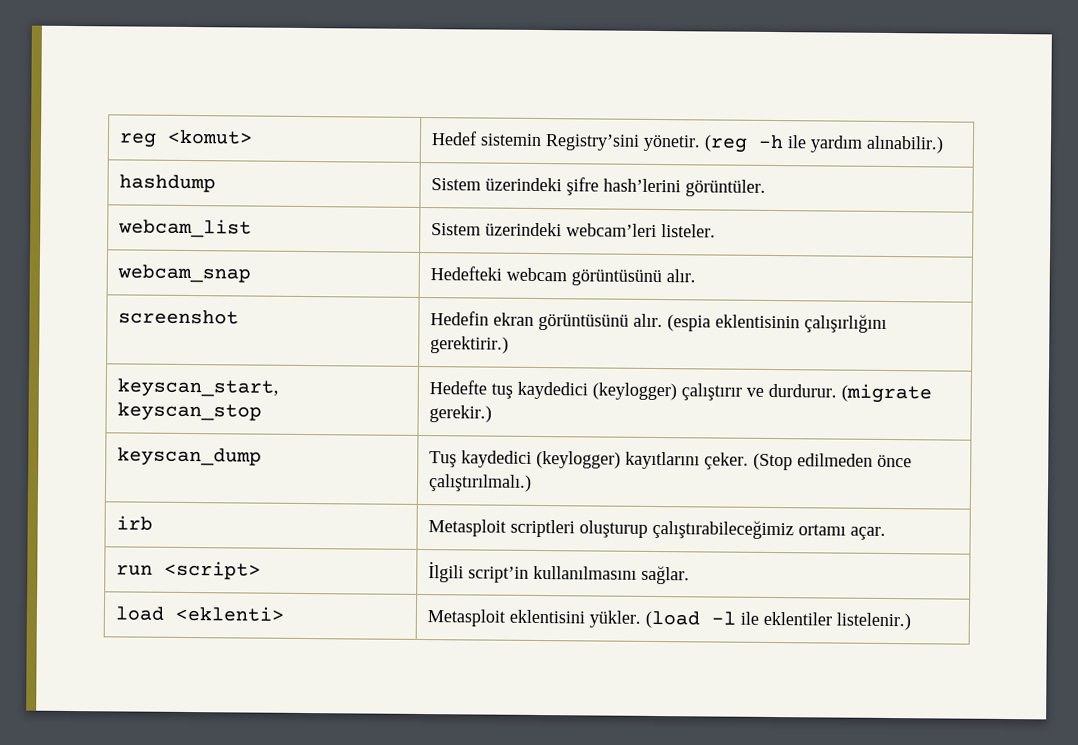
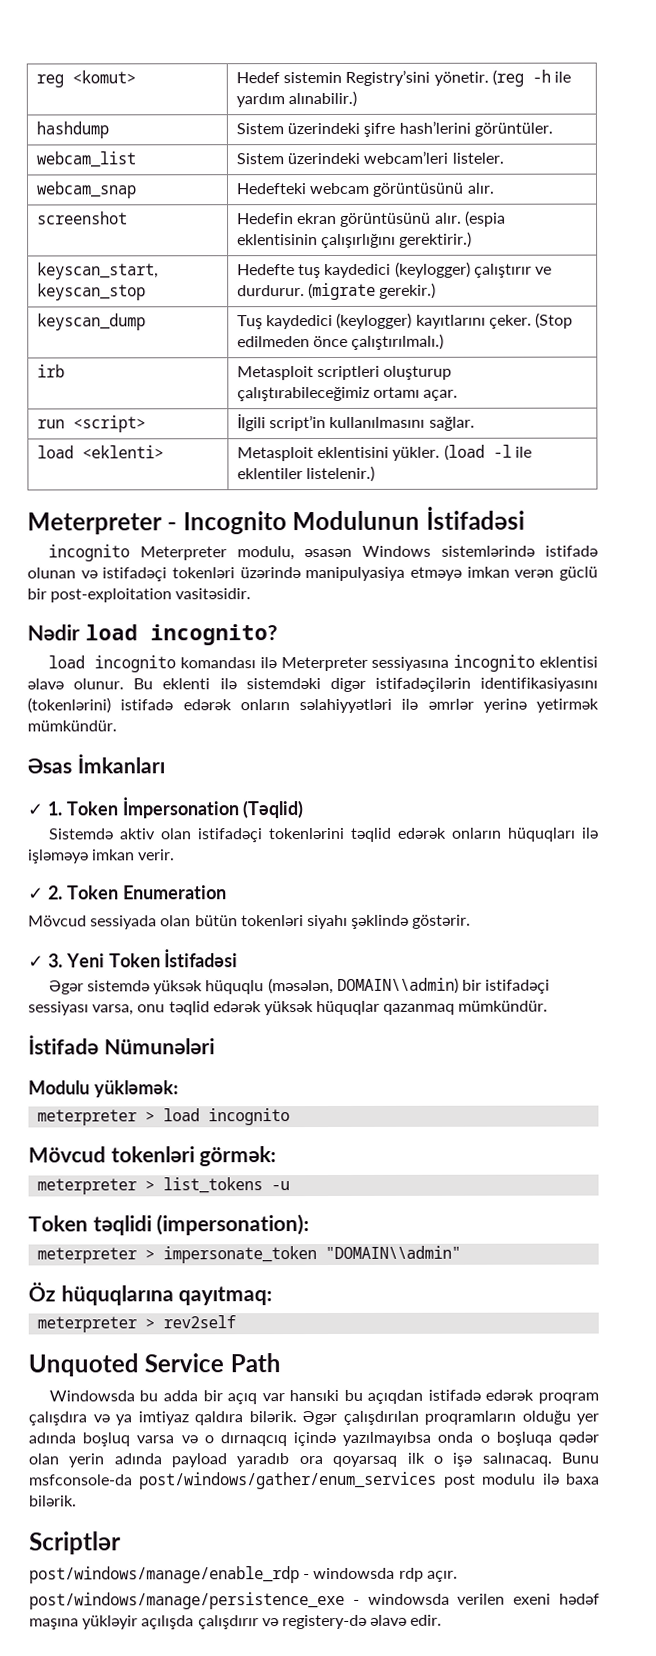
(912, 621) none -> [27,506,525,535] [47,544,599,562] [27,566,599,582] [27,588,252,603] [27,624,278,646] [47,654,598,673] [27,677,598,692] [27,697,599,714] [27,720,117,732] [27,754,165,774] [27,797,304,819] [48,827,600,843] [28,849,176,864] [28,885,227,900] [28,914,472,930] [28,949,239,968] [48,977,551,995] [28,1000,549,1016] [28,1035,215,1055] [28,1080,179,1098] [37,1108,291,1126] [28,1146,277,1167] [37,1177,291,1195] [28,1214,310,1236] [37,1245,462,1264] [28,1282,273,1306] [37,1315,237,1333] [28,1353,281,1377] [48,1389,599,1405] [28,1410,599,1426] [28,1431,599,1447] [28,1452,600,1468] [29,1471,600,1490] [29,1495,77,1507] [29,1531,121,1555] [29,1566,458,1584] [29,1591,600,1610] [29,1614,443,1630] // Meterpreter - Incognito Modulunun İstifadəsi // incognito Meterpreter modulu, əsasən Windows sistemlərində istifadə olunan və istifadəçi tokenləri üzərində manipulyasiya etməyə imkan verən güclü bir post-exploitation vasitəsidir. // Nədir load incognito? // load incognito komandası ilə Meterpreter sessiyasına incognito eklentisi əlavə olunur. Bu eklenti ilə sistemdəki digər istifadəçilərin identifikasiyasını (tokenlərini) istifadə edərək onların səlahiyyətləri ilə əmrlər yerinə yetirmək mümkündür. // Əsas İmkanları // ✓ 1. Token İmpersonation (Təqlid) // Sistemdə aktiv olan istifadəçi tokenlərini təqlid edərək onların hüquqları ilə işləməyə imkan verir. // ✓ 2. Token Enumeration // Mövcud sessiyada olan bütün tokenləri siyahı şəklində göstərir. // ✓ 3. Yeni Token İstifadəsi // Əgər sistemdə yüksək hüquqlu (məsələn, DOMAIN\\admin) bir istifadəçi sessiyası varsa, onu təqlid edərək yüksək hüquqlar qazanmaq mümkündür. // İstifadə Nümunələri // Modulu yükləmək: // meterpreter > load incognito // Mövcud tokenləri görmək: // meterpreter > list_tokens -u // Token təqlidi (impersonation): // meterpreter > impersonate_token "DOMAIN\\admin" // Öz hüquqlarına qayıtmaq: // meterpreter > rev2self // Unquoted Service Path // Windowsda bu adda bir açıq var hansıki bu açıqdan istifadə edərək proqram çalışdıra və ya imtiyaz qaldıra bilərik. Əgər çalışdırılan proqramların olduğu yer adında boşluq varsa və o dırnaqcıq içində yazılmayıbsa onda o boşluqa qədər olan yerin adında payload yaradıb ora qoyarsaq ilk o işə salınacaq. Bunu msfconsole-da post/windows/gather/enum_services post modulu ilə baxa bilərik. // Scriptlər // post/windows/manage/enable_rdp - windowsda rdp açır. // post/windows/manage/persistence_exe - windowsda verilen exeni hədəf maşına yükləyir açılışda çalışdırır və registery-də əlavə edir.

